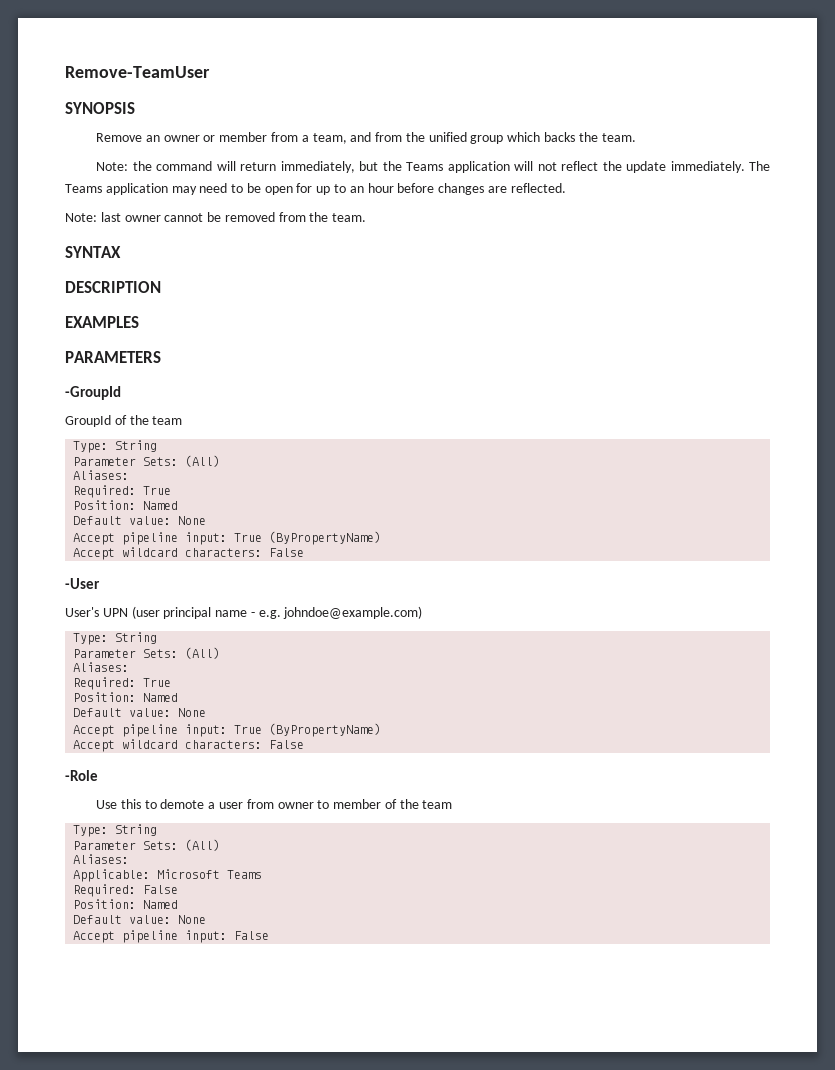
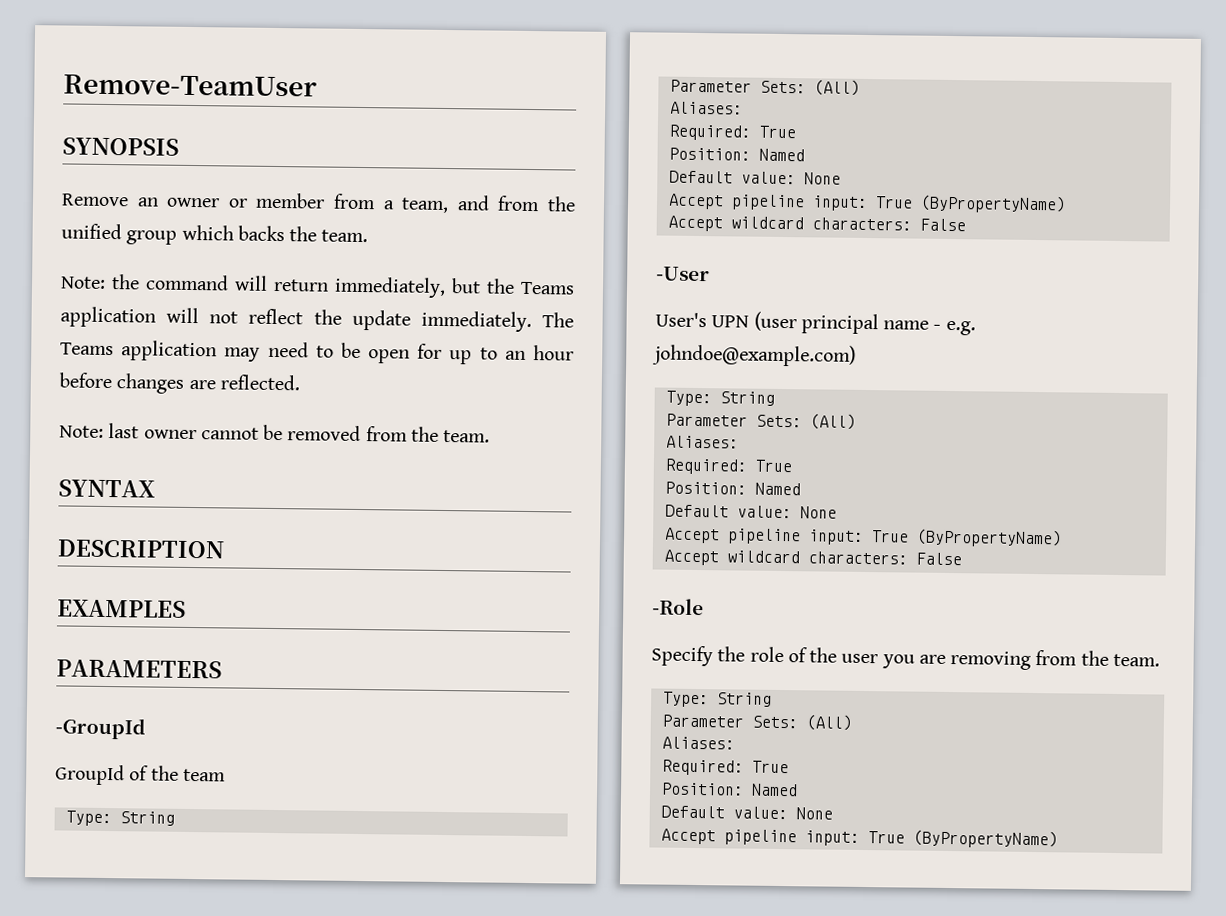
[96,799,453,809] [73,824,158,837] [73,839,221,851] [73,854,130,864] [73,869,263,882] [73,884,179,897] [73,899,179,909] [73,915,207,924] [73,930,270,943] Use this to demote a user from owner to member of the team // Type: String // Parameter Sets: (All) // Aliases: // Applicable: Microsoft Teams // Required: False // Position: Named // Default value: None // Accept pipeline input: False -> [651,645,1160,670] [662,691,772,708] [661,714,852,731] [661,736,735,750] [661,759,789,776] [661,782,798,797] [660,805,833,820] [660,828,1058,849] Specify the role of the user you are removing from the team. // Type: String // Parameter Sets: (All) // Aliases: // Required: True // Position: Named // Default value: None // Accept pipeline input: True (ByPropertyName)

